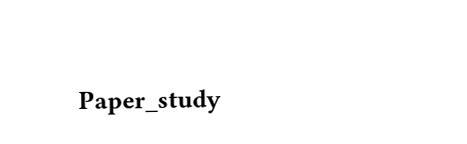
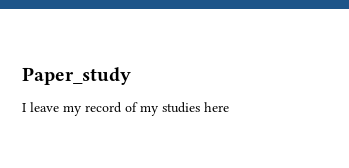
(222, 102) none -> [22,102,229,116] // I leave my record of my studies here

